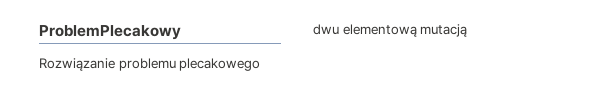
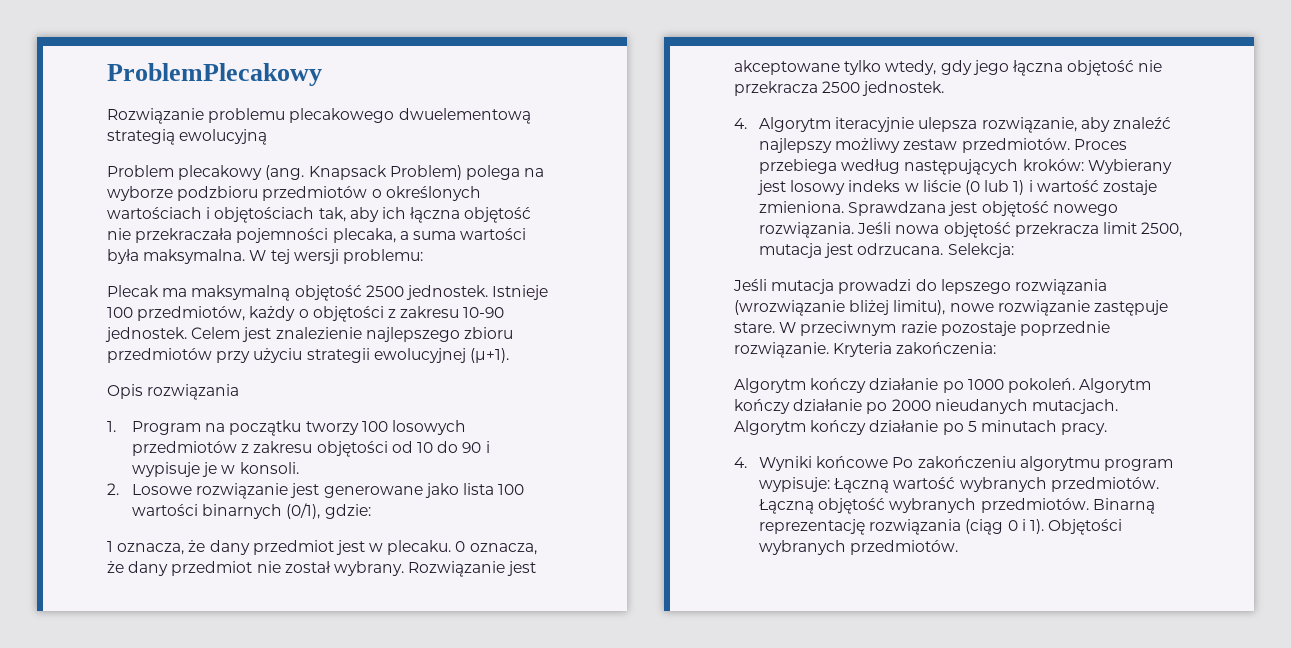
[313,24,468,37] dwu elementową mutacją -> [398,108,531,124] [107,129,268,145] [107,165,545,180] [107,186,481,201] [107,207,532,223] [107,228,527,243] [107,249,423,264] [107,285,549,301] [107,306,505,322] [105,327,513,342] [107,348,509,363] [107,384,240,400] [107,420,466,436] [132,441,490,457] [132,462,299,477] [107,483,525,499] [132,503,371,519] [107,540,537,555] [107,561,537,577] [734,60,1163,76] [734,81,945,96] [734,117,1171,133] [759,138,1127,153] [759,159,1172,175] [757,180,1157,195] [759,201,1118,217] [759,222,1183,238] [759,243,1014,258] [733,279,1107,295] [734,300,1168,316] [734,321,1110,336] [734,342,997,358] [734,378,1152,393] [734,399,1118,414] [734,420,1108,435] [734,456,1173,471] [759,477,1159,493] [759,498,1155,514] [759,519,1123,535] [759,540,959,555] dwuelementową strategią ewolucyjną // Problem plecakowy (ang. Knapsack Problem) polega na wyborze podzbioru przedmiotów o określonych wartościach i objętościach tak, aby ich łączna objętość nie przekraczała pojemności plecaka, a suma wartości była maksymalna. W tej wersji problemu: // Plecak ma maksymalną objętość 2500 jednostek. Istnieje 100 przedmiotów, każdy o objętości z zakresu 10-90 jednostek. Celem jest znalezienie najlepszego zbioru przedmiotów przy użyciu strategii ewolucyjnej (μ+1). // Opis rozwiązania // 1. Program na początku tworzy 100 losowych przedmiotów z zakresu objętości od 10 do 90 i wypisuje je w konsoli. // 2. Losowe rozwiązanie jest generowane jako lista 100 wartości binarnych (0/1), gdzie: // 1 oznacza, że dany przedmiot jest w plecaku. 0 oznacza, że dany przedmiot nie został wybrany. Rozwiązanie jest akceptowane tylko wtedy, gdy jego łączna objętość nie przekracza 2500 jednostek. // 4. Algorytm iteracyjnie ulepsza rozwiązanie, aby znaleźć najlepszy możliwy zestaw przedmiotów. Proces przebiega według następujących kroków: Wybierany jest losowy indeks w liście (0 lub 1) i wartość zostaje zmieniona. Sprawdzana jest objętość nowego rozwiązania. Jeśli nowa objętość przekracza limit 2500, mutacja jest odrzucana. Selekcja: // Jeśli mutacja prowadzi do lepszego rozwiązania (wrozwiązanie bliżej limitu), nowe rozwiązanie zastępuje stare. W przeciwnym razie pozostaje poprzednie rozwiązanie. Kryteria zakończenia: // Algorytm kończy działanie po 1000 pokoleń. Algorytm kończy działanie po 2000 nieudanych mutacjach. Algorytm kończy działanie po 5 minutach pracy. // 4. Wyniki końcowe Po zakończeniu algorytmu program wypisuje: Łączną wartość wybranych przedmiotów. Łączną objętość wybranych przedmiotów. Binarną reprezentację rozwiązania (ciąg 0 i 1). Objętości wybranych przedmiotów.

